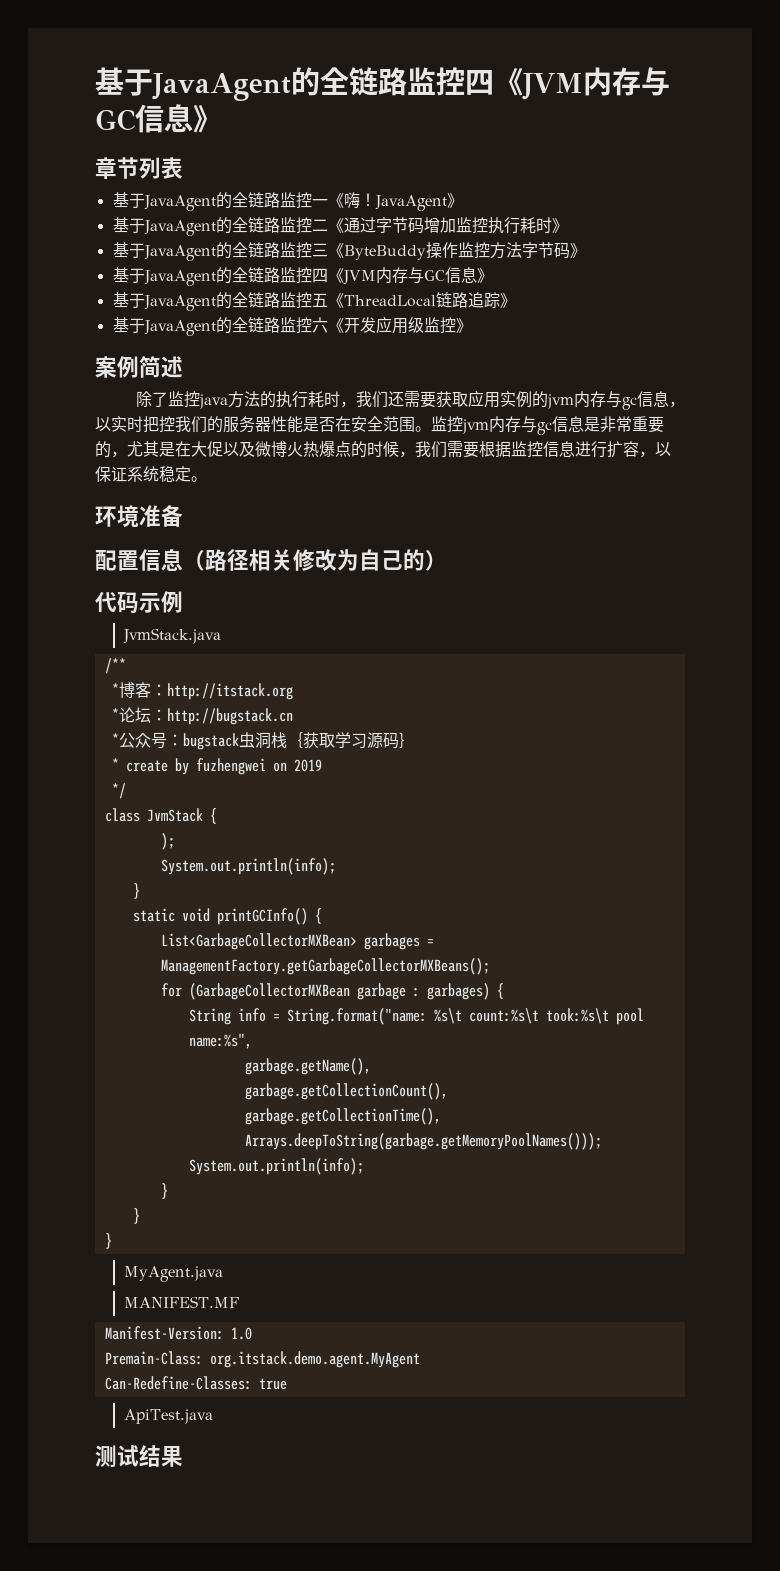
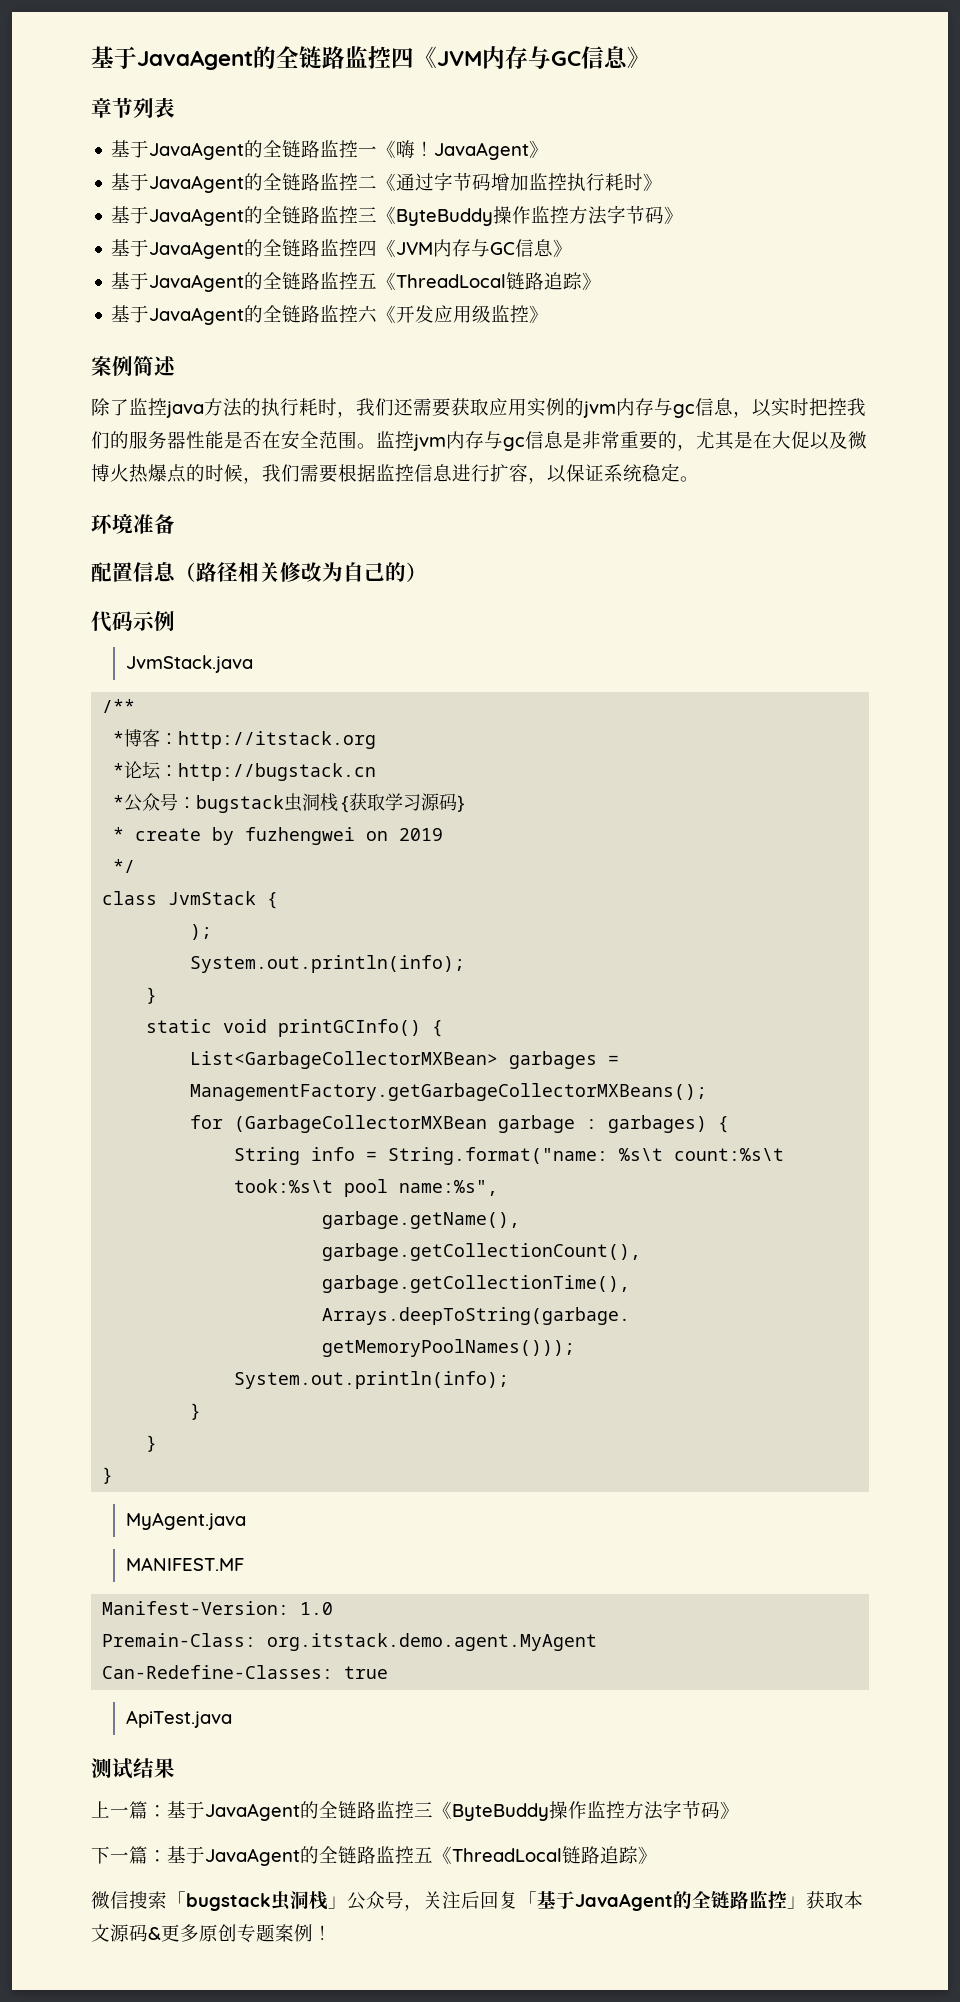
(183, 1456) none -> [91,1800,739,1821] [91,1846,657,1866] [91,1891,863,1911] [91,1924,332,1943] // 上一篇：基于JavaAgent的全链路监控三《ByteBuddy操作监控方法字节码》 // 下一篇：基于JavaAgent的全链路监控五《ThreadLocal链路追踪》 // 微信搜索「bugstack虫洞栈」公众号，关注后回复「基于JavaAgent的全链路监控」获取本文源码&更多原创专题案例！

